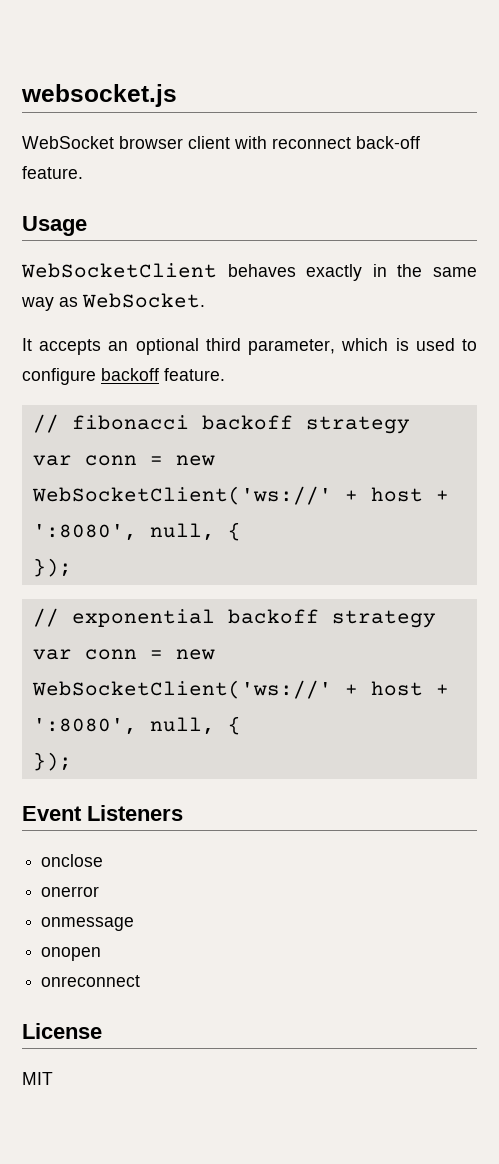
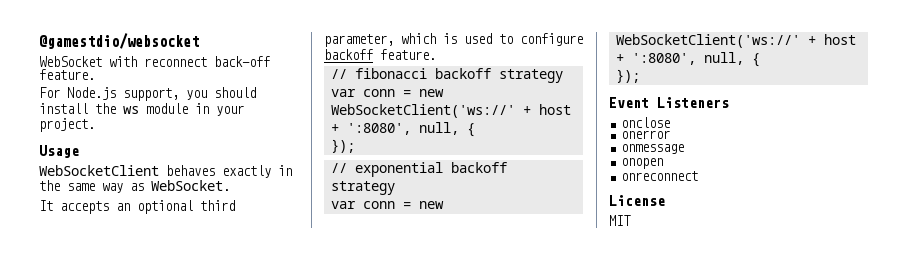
[21,84,177,107] websocket.js -> [39,33,199,49] @gamestdio/websocket
[119,136,230,149] browser client -> (102, 61) none
(83, 172) none -> [39,87,256,101] [39,103,244,116] [39,118,95,132] // For Node.js support, you should install the ws module in your project.

